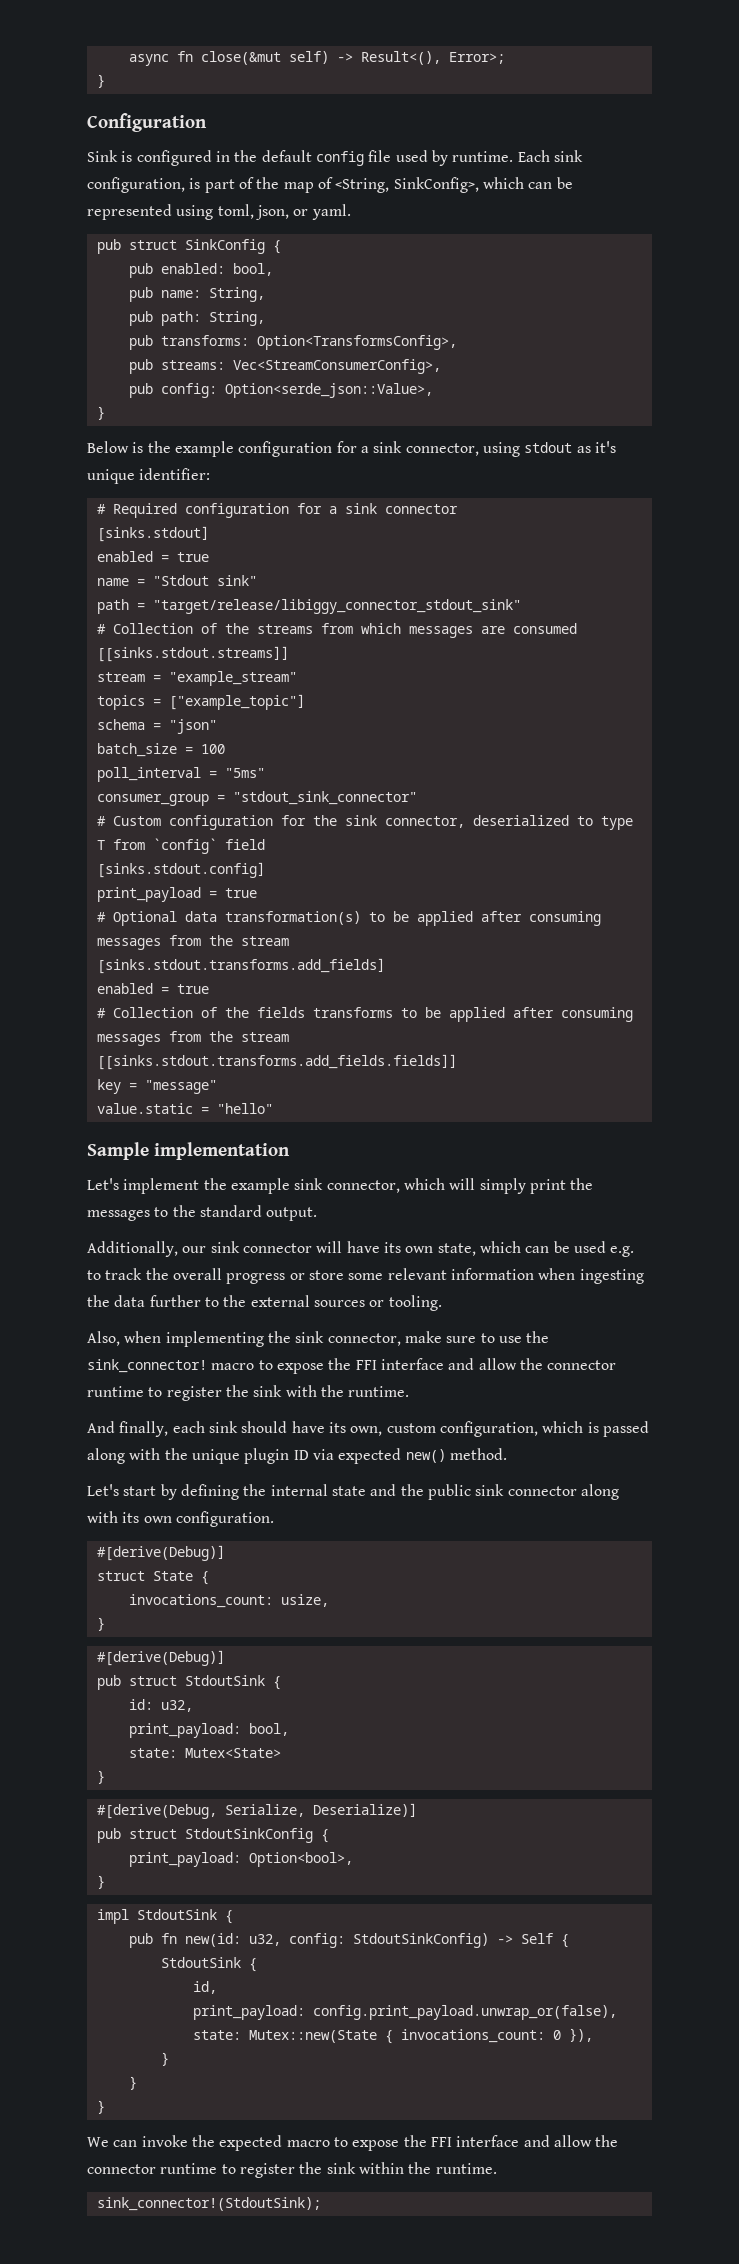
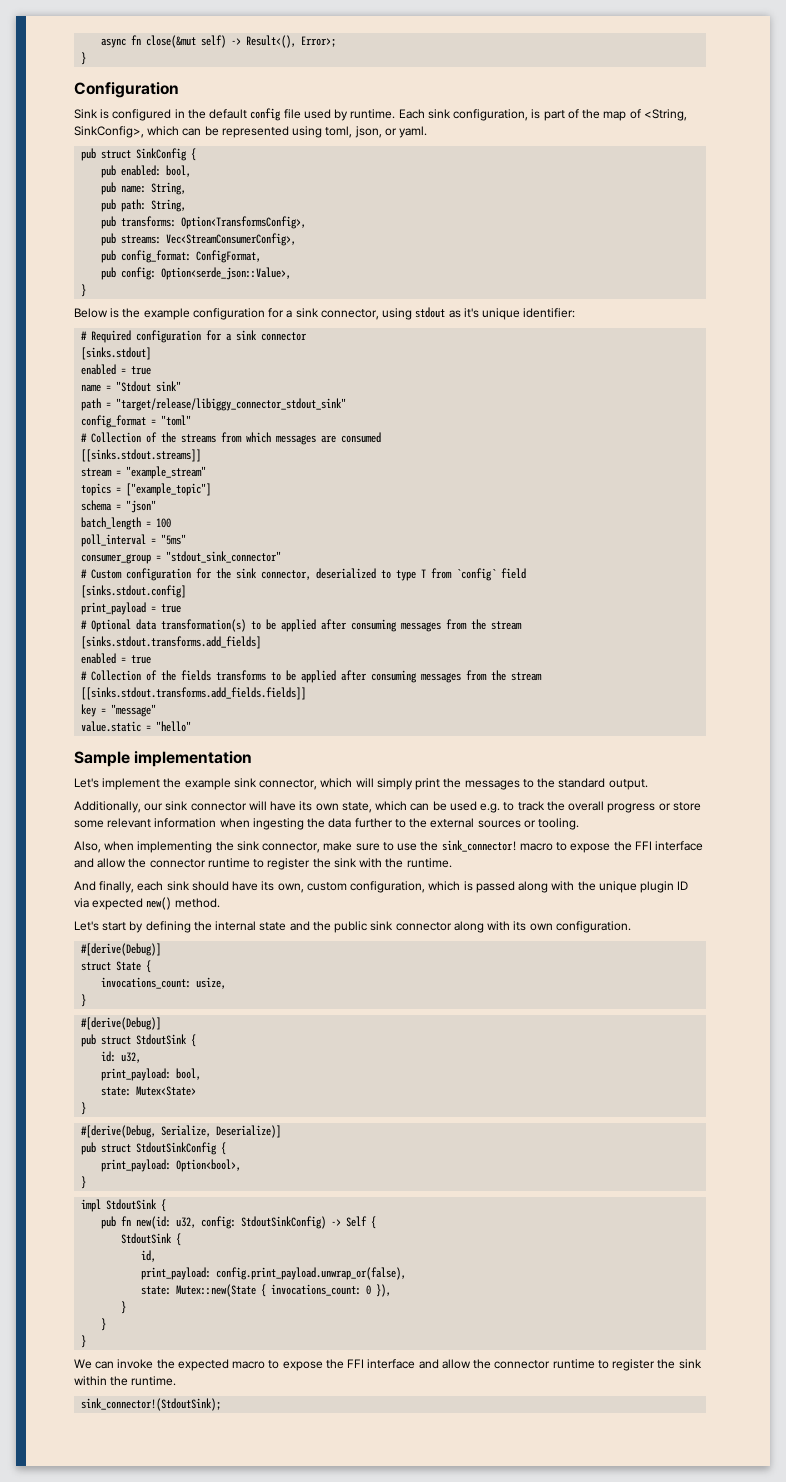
(441, 366) none -> [101,250,262,263] // pub config_format: ConfigFormat,
(521, 606) none -> [81,415,192,428] // config_format = "toml"
[96,743,177,757] batch_size -> [81,517,142,530] batch_length

